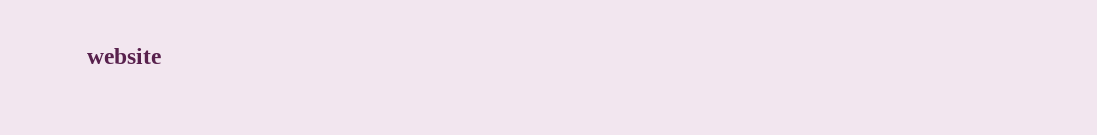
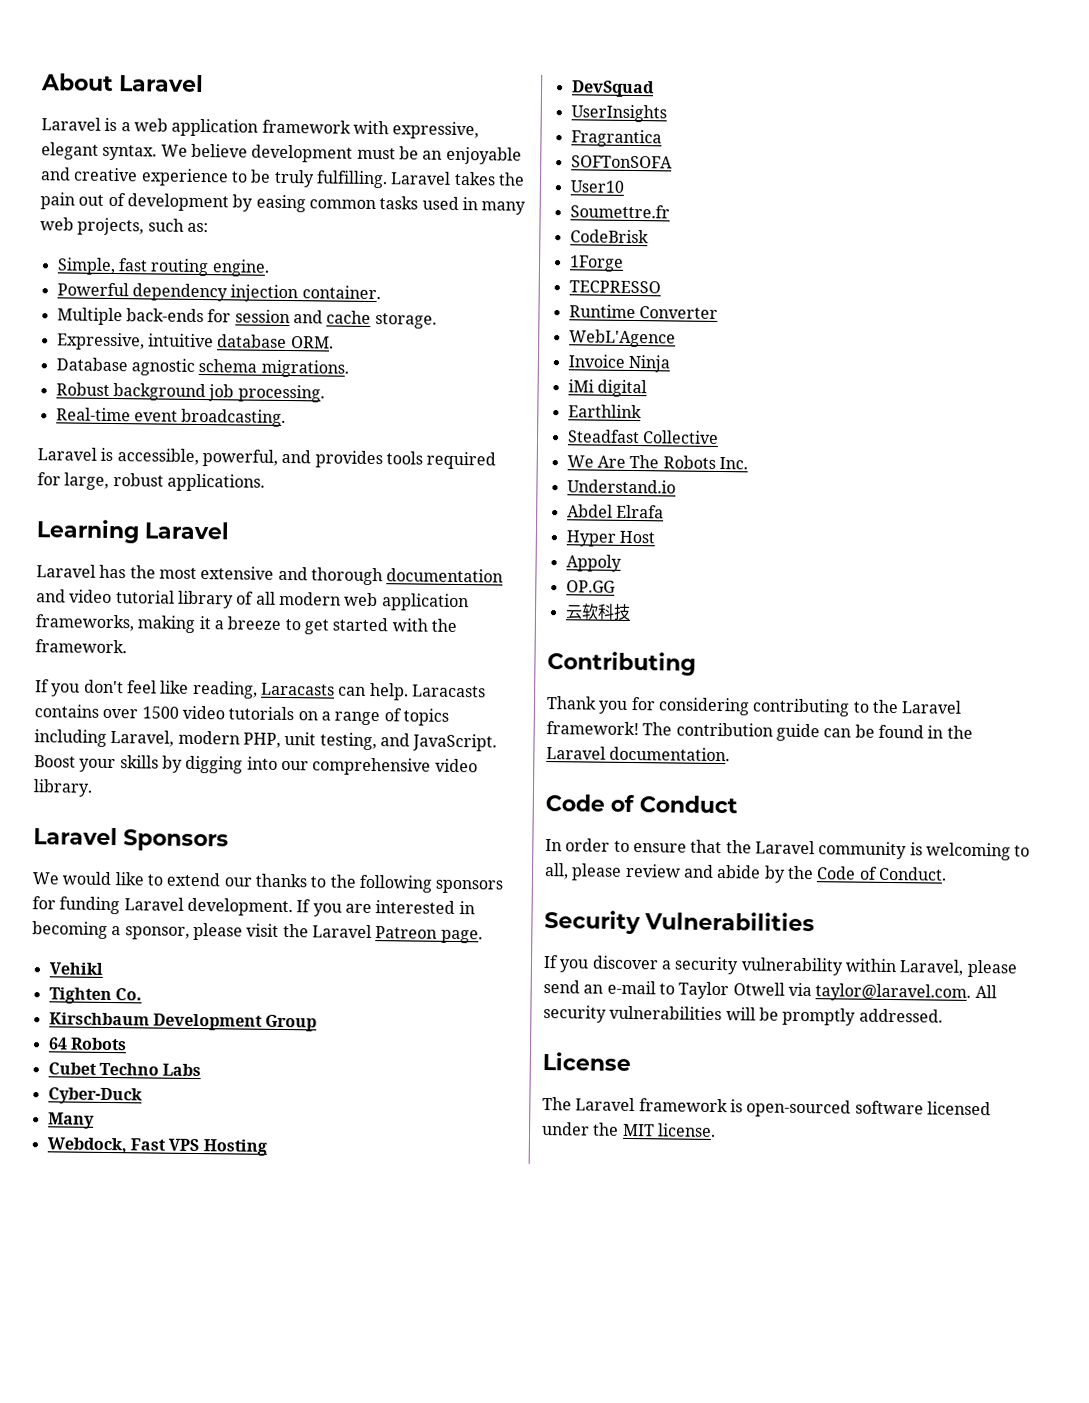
[87,48,161,64] website -> [41,73,204,93] [41,117,480,140] [41,142,522,165] [40,167,525,189] [40,192,527,215] [40,217,209,236] [56,257,270,277] [56,282,381,303] [56,307,437,329] [56,332,334,351] [55,357,349,378] [55,382,325,403] [55,407,287,428] [37,447,497,470] [37,472,265,492] [36,519,230,544] [36,564,504,586] [36,589,469,612] [35,614,457,635] [35,639,127,654] [35,679,486,701] [34,704,449,726] [34,729,498,752] [34,755,478,776] [33,779,93,797] [33,827,229,852] [32,871,504,894] [32,896,475,917] [32,921,483,944] [48,962,103,975] [48,987,142,1005] [48,1012,318,1032] [47,1037,127,1051] [47,1062,202,1077] [47,1087,143,1105] [47,1112,95,1129] [46,1137,267,1156] [570,80,655,98] [570,104,667,123] [570,129,662,148] [570,155,673,169] [569,180,625,193] [569,204,670,219] [569,229,649,244] [568,255,624,272] [568,280,661,294] [568,304,718,319] [568,329,676,348] [567,354,670,373] [567,379,647,398] [567,404,642,419] [566,429,719,444] [566,454,748,470] [566,479,676,494] [566,504,664,519] [565,530,655,547] [565,554,622,572] [565,580,616,593] [564,603,631,621] [547,651,696,676] [546,696,963,717] [546,721,973,742] [546,746,731,762] [545,794,738,814] [545,838,1031,861] [544,863,947,883] [544,910,815,935] [543,955,1018,978] [543,980,997,1002] [543,1005,943,1026] [542,1052,631,1072] [542,1097,991,1118] [542,1122,716,1137] About Laravel // Laravel is a web application framework with expressive, elegant syntax. We believe development must be an enjoyable and creative experience to be truly fulfilling. Laravel takes the pain out of development by easing common tasks used in many web projects, such as: // Simple, fast routing engine. // Powerful dependency injection container. // Multiple back-ends for session and cache storage. // Expressive, intuitive database ORM. // Database agnostic schema migrations. // Robust background job processing. // Real-time event broadcasting. // Laravel is accessible, powerful, and provides tools required for large, robust applications. // Learning Laravel // Laravel has the most extensive and thorough documentation and video tutorial library of all modern web application frameworks, making it a breeze to get started with the framework. // If you don't feel like reading, Laracasts can help. Laracasts contains over 1500 video tutorials on a range of topics including Laravel, modern PHP, unit testing, and JavaScript. Boost your skills by digging into our comprehensive video library. // Laravel Sponsors // We would like to extend our thanks to the following sponsors for funding Laravel development. If you are interested in becoming a sponsor, please visit the Laravel Patreon page. // Vehikl // Tighten Co. // Kirschbaum Development Group // 64 Robots // Cubet Techno Labs // Cyber-Duck // Many // Webdock, Fast VPS Hosting // DevSquad // UserInsights // Fragrantica // SOFTonSOFA // User10 // Soumettre.fr // CodeBrisk // 1Forge // TECPRESSO // Runtime Converter // WebL'Agence // Invoice Ninja // iMi digital // Earthlink // Steadfast Collective // We Are The Robots Inc. // Understand.io // Abdel Elrafa // Hyper Host // Appoly // OP.GG // 云软科技 // Contributing // Thank you for considering contributing to the Laravel framework! The contribution guide can be found in the Laravel documentation. // Code of Conduct // In order to ensure that the Laravel community is welcoming to all, please review and abide by the Code of Conduct. // Security Vulnerabilities // If you discover a security vulnerability within Laravel, please send an e-mail to Taylor Otwell via taylor@laravel.com. All security vulnerabilities will be promptly addressed. // License // The Laravel framework is open-sourced software licensed under the MIT license.

